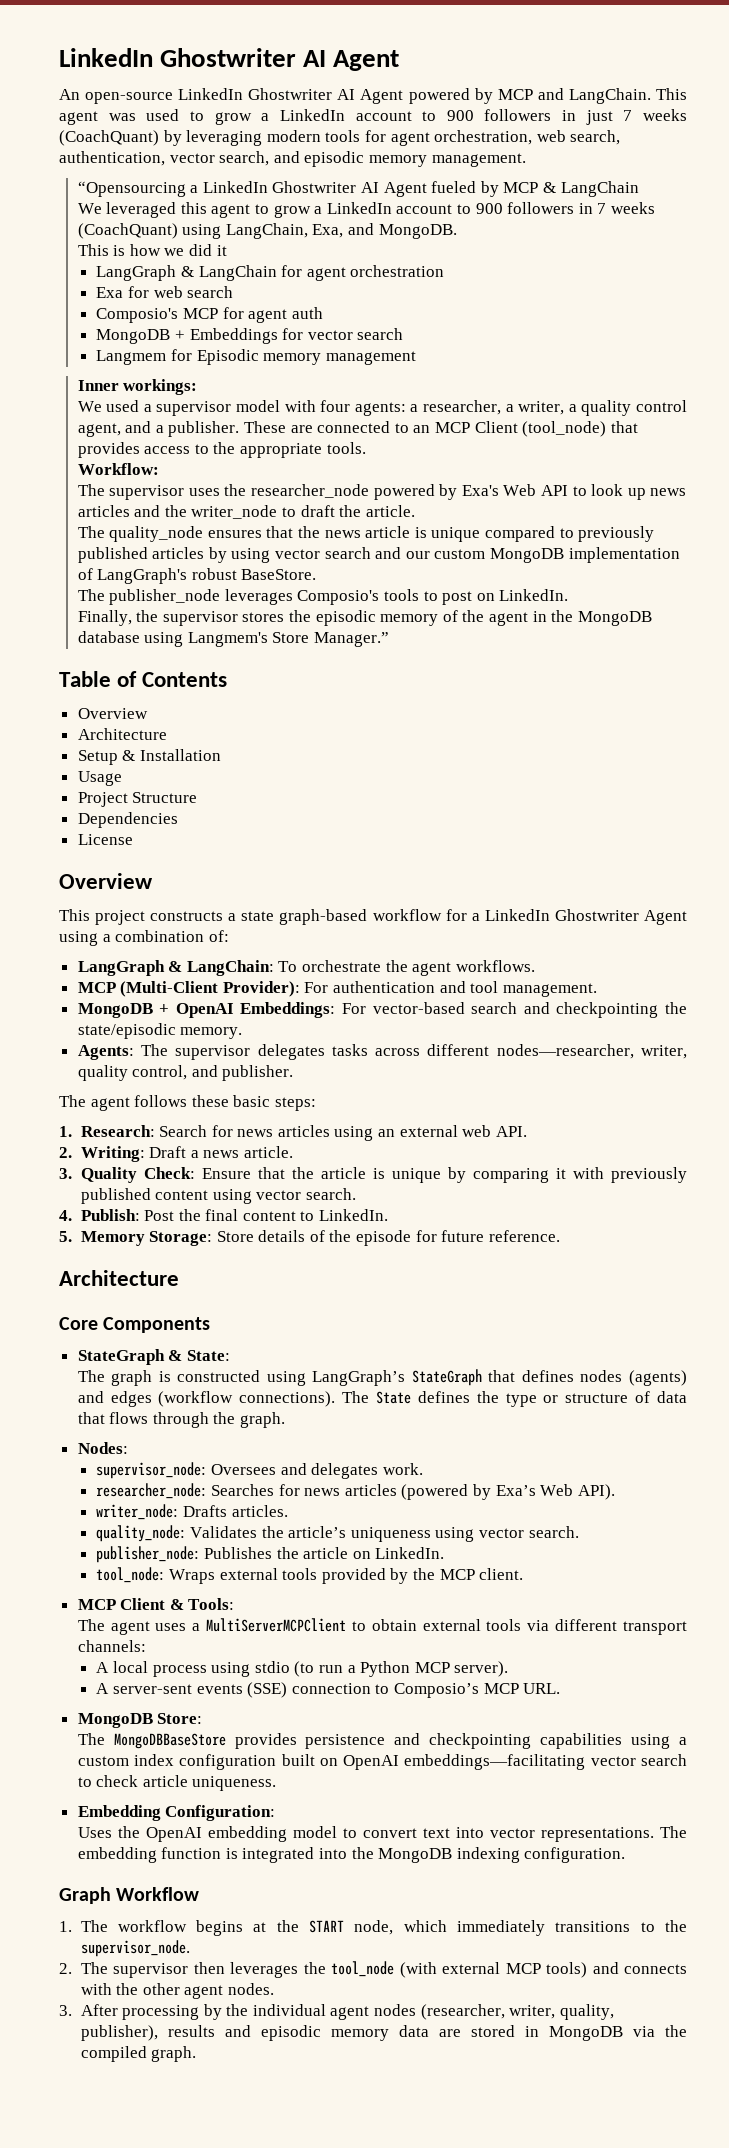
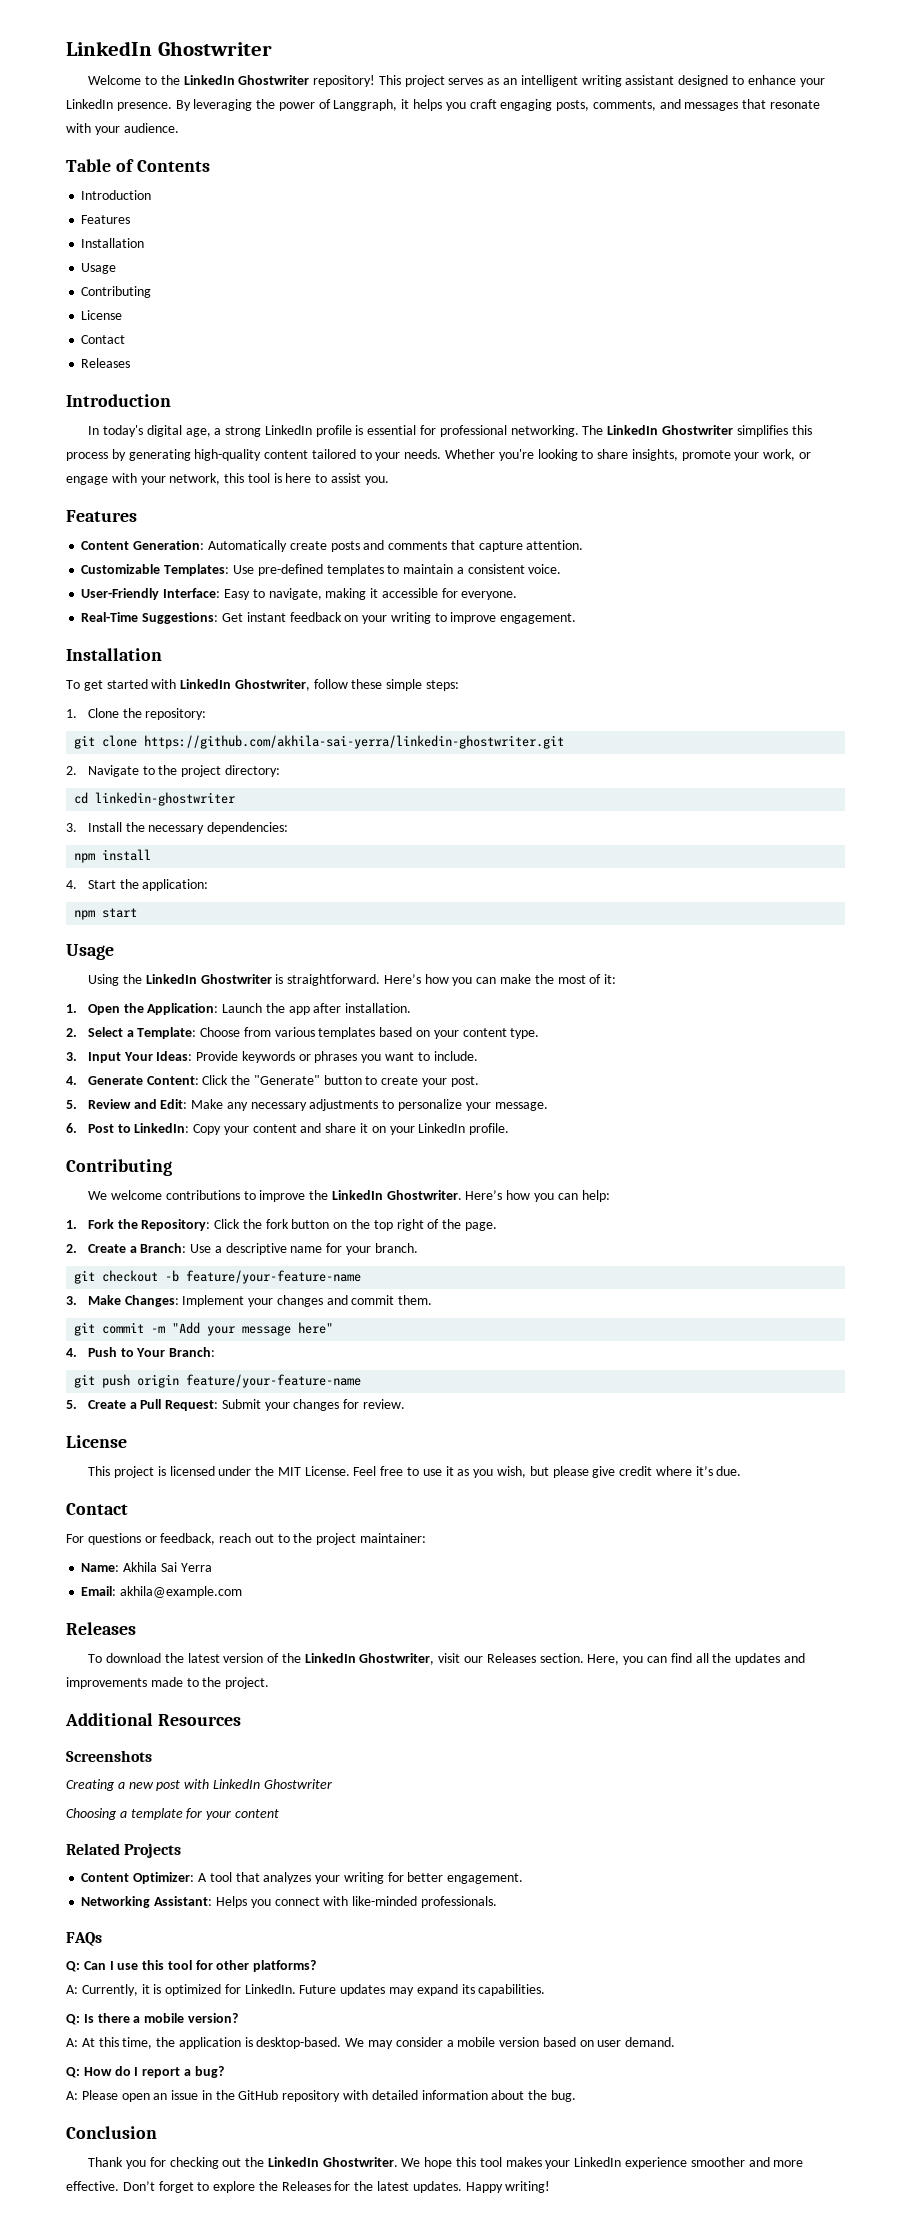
[59,48,400,71] [59,88,687,104] [59,109,687,125] [59,130,621,146] [59,151,526,167] [77,181,639,197] [77,202,655,218] [77,223,457,239] [77,244,227,256] [96,265,445,281] [96,286,234,298] [96,307,323,323] [96,328,404,344] [96,349,416,365] [77,379,198,395] [77,400,687,416] [77,421,638,437] [77,442,366,458] [77,463,159,475] [77,484,687,500] [77,505,415,519] [77,526,655,542] [77,547,680,563] [77,568,317,584] [77,589,569,605] [77,610,652,626] [77,631,390,647] [59,671,228,687] [77,708,148,719] [77,728,167,740] [77,749,221,765] [77,771,122,786] [77,792,198,807] [77,812,178,828] [77,834,133,845] [59,873,153,889] [59,909,687,925] [59,930,229,946] [77,960,535,976] [77,981,597,997] [77,1002,687,1018] [77,1023,243,1039] [77,1044,687,1060] [77,1065,294,1081] [59,1095,316,1111] [59,1125,527,1141] [59,1146,293,1162] [59,1167,687,1183] [80,1188,356,1204] [59,1209,389,1221] [59,1230,560,1246] [59,1270,179,1286] [59,1317,211,1333] [77,1349,230,1365] [77,1369,687,1386] [77,1391,687,1407] [77,1412,286,1428] [77,1442,128,1454] [96,1462,423,1479] [96,1483,615,1500] [96,1504,288,1520] [96,1525,579,1542] [96,1546,445,1563] [96,1567,524,1584] [77,1598,235,1610] [77,1618,688,1635] [77,1640,146,1652] [96,1661,509,1677] [96,1682,561,1698] [77,1713,203,1728] [77,1733,687,1749] [77,1754,687,1770] [77,1775,277,1791] [77,1805,276,1821] [77,1826,687,1842] [77,1847,626,1863] [59,1887,200,1904] [59,1920,687,1936] [80,1940,190,1957] [59,1961,687,1978] [80,1983,274,1999] [59,2004,614,2020] [80,2025,687,2041] [80,2046,197,2062] LinkedIn Ghostwriter AI Agent // An open-source LinkedIn Ghostwriter AI Agent powered by MCP and LangChain. This agent was used to grow a LinkedIn account to 900 followers in just 7 weeks (CoachQuant) by leveraging modern tools for agent orchestration, web search, authentication, vector search, and episodic memory management. // “Opensourcing a LinkedIn Ghostwriter AI Agent fueled by MCP & LangChain // We leveraged this agent to grow a LinkedIn account to 900 followers in 7 weeks (CoachQuant) using LangChain, Exa, and MongoDB. // This is how we did it // LangGraph & LangChain for agent orchestration // Exa for web search // Composio's MCP for agent auth // MongoDB + Embeddings for vector search // Langmem for Episodic memory management // Inner workings: // We used a supervisor model with four agents: a researcher, a writer, a quality control agent, and a publisher. These are connected to an MCP Client (tool_node) that provides access to the appropriate tools. // Workflow: // The supervisor uses the researcher_node powered by Exa's Web API to look up news articles and the writer_node to draft the article. // The quality_node ensures that the news article is unique compared to previously published articles by using vector search and our custom MongoDB implementation of LangGraph's robust BaseStore. // The publisher_node leverages Composio's tools to post on LinkedIn. // Finally, the supervisor stores the episodic memory of the agent in the MongoDB database using Langmem's Store Manager.” // Table of Contents // Overview // Architecture // Setup & Installation // Usage // Project Structure // Dependencies // License // Overview // This project constructs a state graph-based workflow for a LinkedIn Ghostwriter Agent using a combination of: // LangGraph & LangChain: To orchestrate the agent workflows. // MCP (Multi-Client Provider): For authentication and tool management. // MongoDB + OpenAI Embeddings: For vector-based search and checkpointing the state/episodic memory. // Agents: The supervisor delegates tasks across different nodes—researcher, writer, quality control, and publisher. // The agent follows these basic steps: // 1. Research: Search for news articles using an external web API. // 2. Writing: Draft a news article. // 3. Quality Check: Ensure that the article is unique by comparing it with previously published content using vector search. // 4. Publish: Post the final content to LinkedIn. // 5. Memory Storage: Store details of the episode for future reference. // Architecture // Core Components // StateGraph & State: // The graph is constructed using LangGraph’s StateGraph that defines nodes (agents) and edges (workflow connections). The State defines the type or structure of data that flows through the graph. // Nodes: // supervisor_node: Oversees and delegates work. // researcher_node: Searches for news articles (powered by Exa’s Web API). // writer_node: Drafts articles. // quality_node: Validates the article’s uniqueness using vector search. // publisher_node: Publishes the article on LinkedIn. // tool_node: Wraps external tools provided by the MCP client. // MCP Client & Tools: // The agent uses a MultiServerMCPClient to obtain external tools via different transport channels: // A local process using stdio (to run a Python MCP server). // A server-sent events (SSE) connection to Composio’s MCP URL. // MongoDB Store: // The MongoDBBaseStore provides persistence and checkpointing capabilities using a custom index configuration built on OpenAI embeddings—facilitating vector search to check article uniqueness. // Embedding Configuration: // Uses the OpenAI embedding model to convert text into vector representations. The embedding function is integrated into the MongoDB indexing configuration. // Graph Workflow // 1. The workflow begins at the START node, which immediately transitions to the supervisor_node. // 2. The supervisor then leverages the tool_node (with external MCP tools) and connects with the other agent nodes. // 3. After processing by the individual agent nodes (researcher, writer, quality, publisher), results and episodic memory data are stored in MongoDB via the compiled graph. -> [66,41,272,56] [88,75,825,87] [66,99,821,111] [66,123,179,135] [66,159,210,172] [81,190,152,200] [81,215,131,224] [81,238,145,248] [81,263,117,274] [81,286,152,298] [81,310,123,320] [81,335,126,344] [81,358,131,368] [66,394,171,407] [88,425,812,437] [66,449,812,461] [66,473,389,485] [66,510,137,522] [81,540,584,552] [81,564,562,576] [81,588,518,600] [81,612,577,624] [66,648,162,661] [66,679,460,691] [66,708,207,720] [74,735,565,749] [66,765,280,777] [74,792,236,806] [66,822,289,834] [74,849,152,863] [66,879,209,891] [74,908,138,920] [66,944,114,960] [88,974,617,986] [66,1003,412,1015] [66,1027,540,1039] [66,1051,478,1063] [66,1075,479,1087] [66,1099,548,1111] [66,1123,510,1135] [66,1159,172,1176] [88,1190,610,1202] [66,1219,497,1231] [66,1243,418,1255] [74,1270,362,1284] [66,1295,433,1307] [74,1322,334,1336] [66,1347,216,1357] [74,1374,362,1388] [66,1399,405,1411] [66,1435,127,1448] [88,1466,742,1478] [66,1503,128,1515] [66,1533,427,1545] [81,1562,212,1572] [81,1586,243,1598] [66,1622,136,1635] [88,1653,805,1665] [66,1677,270,1689] [65,1713,241,1726] [66,1750,152,1762] [66,1779,332,1791] [66,1808,279,1820] [66,1843,182,1858] [81,1872,524,1884] [81,1896,497,1908] [66,1932,102,1946] [66,1960,317,1972] [66,1984,546,1996] [66,2013,238,2025] [66,2037,676,2049] [66,2066,224,2078] [66,2090,576,2102] [66,2126,157,2139] [88,2157,804,2169] [66,2181,551,2193] LinkedIn Ghostwriter // Welcome to the LinkedIn Ghostwriter repository! This project serves as an intelligent writing assistant designed to enhance your LinkedIn presence. By leveraging the power of Langgraph, it helps you craft engaging posts, comments, and messages that resonate with your audience. // Table of Contents // Introduction // Features // Installation // Usage // Contributing // License // Contact // Releases // Introduction // In today's digital age, a strong LinkedIn profile is essential for professional networking. The LinkedIn Ghostwriter simplifies this process by generating high-quality content tailored to your needs. Whether you're looking to share insights, promote your work, or engage with your network, this tool is here to assist you. // Features // Content Generation: Automatically create posts and comments that capture attention. // Customizable Templates: Use pre-defined templates to maintain a consistent voice. // User-Friendly Interface: Easy to navigate, making it accessible for everyone. // Real-Time Suggestions: Get instant feedback on your writing to improve engagement. // Installation // To get started with LinkedIn Ghostwriter, follow these simple steps: // 1. Clone the repository: // git clone https://github.com/akhila-sai-yerra/linkedin-ghostwriter.git // 2. Navigate to the project directory: // cd linkedin-ghostwriter // 3. Install the necessary dependencies: // npm install // 4. Start the application: // npm start // Usage // Using the LinkedIn Ghostwriter is straightforward. Here’s how you can make the most of it: // 1. Open the Application: Launch the app after installation. // 2. Select a Template: Choose from various templates based on your content type. // 3. Input Your Ideas: Provide keywords or phrases you want to include. // 4. Generate Content: Click the "Generate" button to create your post. // 5. Review and Edit: Make any necessary adjustments to personalize your message. // 6. Post to LinkedIn: Copy your content and share it on your LinkedIn profile. // Contributing // We welcome contributions to improve the LinkedIn Ghostwriter. Here’s how you can help: // 1. Fork the Repository: Click the fork button on the top right of the page. // 2. Create a Branch: Use a descriptive name for your branch. // git checkout -b feature/your-feature-name // 3. Make Changes: Implement your changes and commit them. // git commit -m "Add your message here" // 4. Push to Your Branch: // git push origin feature/your-feature-name // 5. Create a Pull Request: Submit your changes for review. // License // This project is licensed under the MIT License. Feel free to use it as you wish, but please give credit where it’s due. // Contact // For questions or feedback, reach out to the project maintainer: // Name: Akhila Sai Yerra // Email: akhila@example.com // Releases // To download the latest version of the LinkedIn Ghostwriter, visit our Releases section. Here, you can find all the updates and improvements made to the project. // Additional Resources // Screenshots // Creating a new post with LinkedIn Ghostwriter // Choosing a template for your content // Related Projects // Content Optimizer: A tool that analyzes your writing for better engagement. // Networking Assistant: Helps you connect with like-minded professionals. // FAQs // Q: Can I use this tool for other platforms? // A: Currently, it is optimized for LinkedIn. Future updates may expand its capabilities. // Q: Is there a mobile version? // A: At this time, the application is desktop-based. We may consider a mobile version based on user demand. // Q: How do I report a bug? // A: Please open an issue in the GitHub repository with detailed information about the bug. // Conclusion // Thank you for checking out the LinkedIn Ghostwriter. We hope this tool makes your LinkedIn experience smoother and more effective. Don’t forget to explore the Releases for the latest updates. Happy writing!

